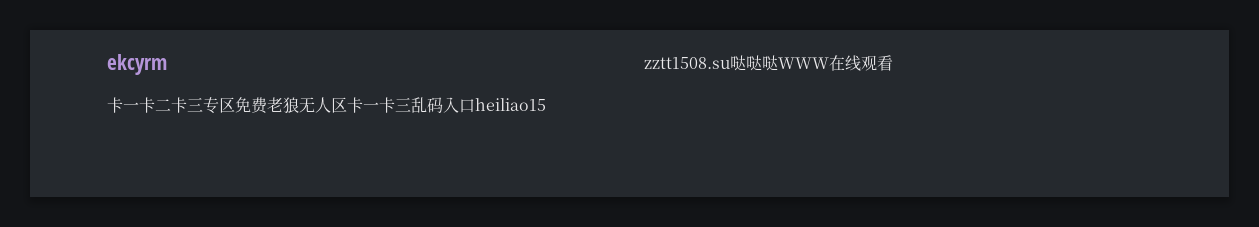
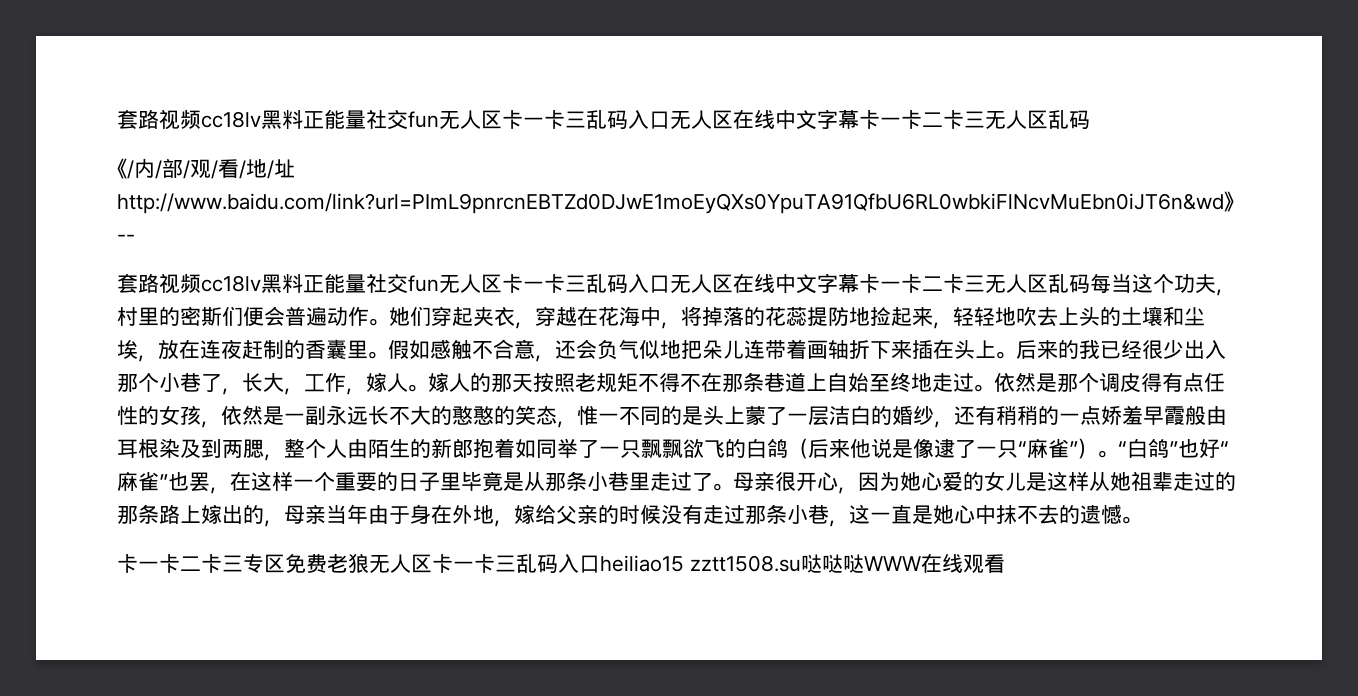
[107,54,167,75] ekcyrm -> [117,109,1090,130] [117,158,295,179] [117,191,1234,214] [117,234,135,242] [117,273,1236,296] [117,306,1205,329] [117,339,1226,362] [117,372,1225,395] [117,405,1227,428] [117,438,1229,461] [117,471,1236,494] [117,504,1142,527] 套路视频cc18lv黑料正能量社交fun无人区卡一卡三乱码入口无人区在线中文字幕卡一卡二卡三无人区乱码 // 《/内/部/观/看/地/址http://www.baidu.com/link?url=PImL9pnrcnEBTZd0DJwE1moEyQXs0YpuTA91QfbU6RL0wbkiFlNcvMuEbn0iJT6n&wd》-- // 套路视频cc18lv黑料正能量社交fun无人区卡一卡三乱码入口无人区在线中文字幕卡一卡二卡三无人区乱码每当这个功夫，村里的密斯们便会普遍动作。她们穿起夹衣，穿越在花海中，将掉落的花蕊提防地捡起来，轻轻地吹去上头的土壤和尘埃，放在连夜赶制的香囊里。假如感触不合意，还会负气似地把朵儿连带着画轴折下来插在头上。后来的我已经很少出入那个小巷了，长大，工作，嫁人。嫁人的那天按照老规矩不得不在那条巷道上自始至终地走过。依然是那个调皮得有点任性的女孩，依然是一副永远长不大的憨憨的笑态，惟一不同的是头上蒙了一层洁白的婚纱，还有稍稍的一点娇羞早霞般由耳根染及到两腮，整个人由陌生的新郎抱着如同举了一只飘飘欲飞的白鸽（后来他说是像逮了一只“麻雀”）。“白鸽”也好“麻雀”也罢，在这样一个重要的日子里毕竟是从那条小巷里走过了。母亲很开心，因为她心爱的女儿是这样从她祖辈走过的那条路上嫁出的，母亲当年由于身在外地，嫁给父亲的时候没有走过那条小巷，这一直是她心中抹不去的遗憾。

